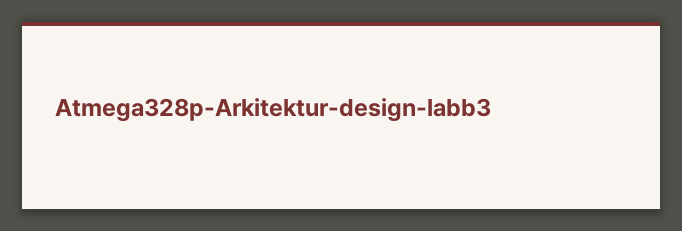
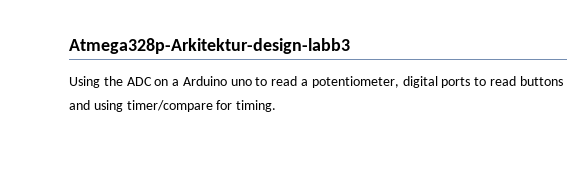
(491, 110) none -> [69,76,563,88] [69,100,277,112] // Using the ADC on a Arduino uno to read a potentiometer, digital ports to read buttons and using timer/compare for timing.

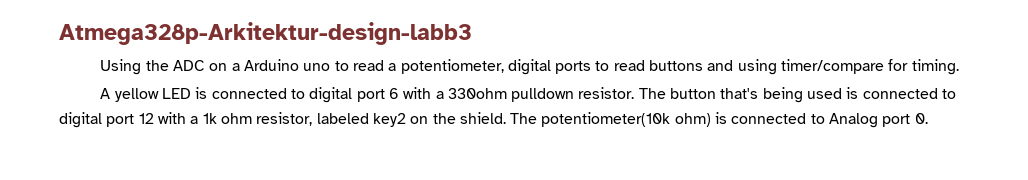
(277, 106) none -> [100,87,957,103] [59,112,928,128] // A yellow LED is connected to digital port 6 with a 330ohm pulldown resistor. The button that's being used is connected to digital port 12 with a 1k ohm resistor, labeled key2 on the shield. The potentiometer(10k ohm) is connected to Analog port 0.

